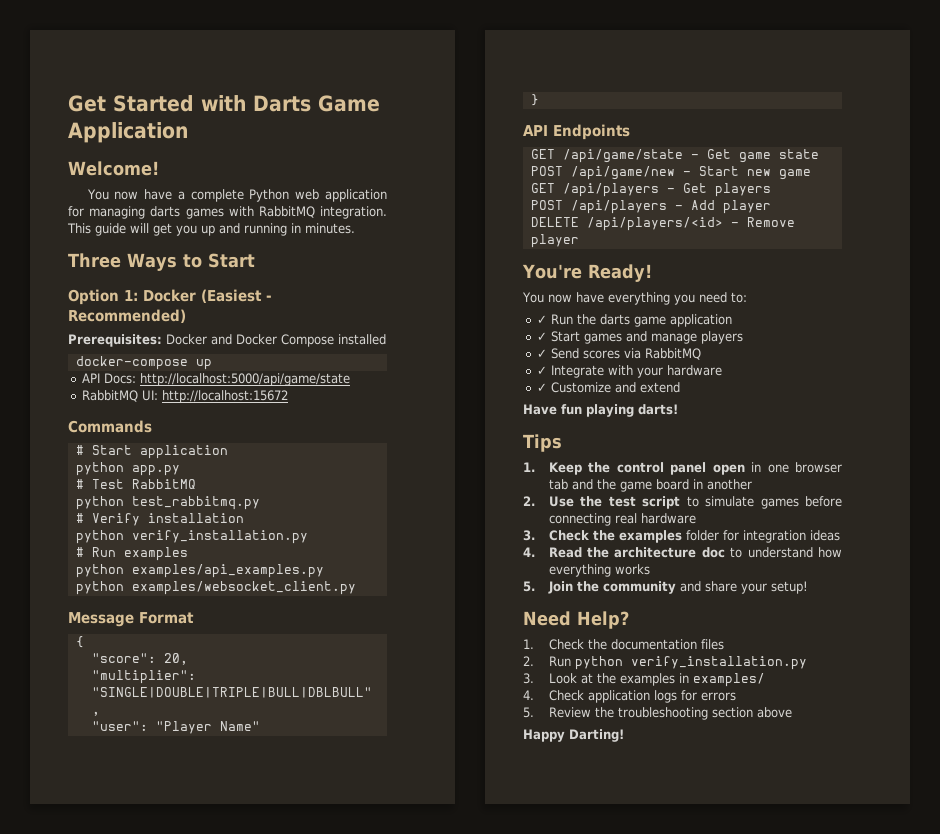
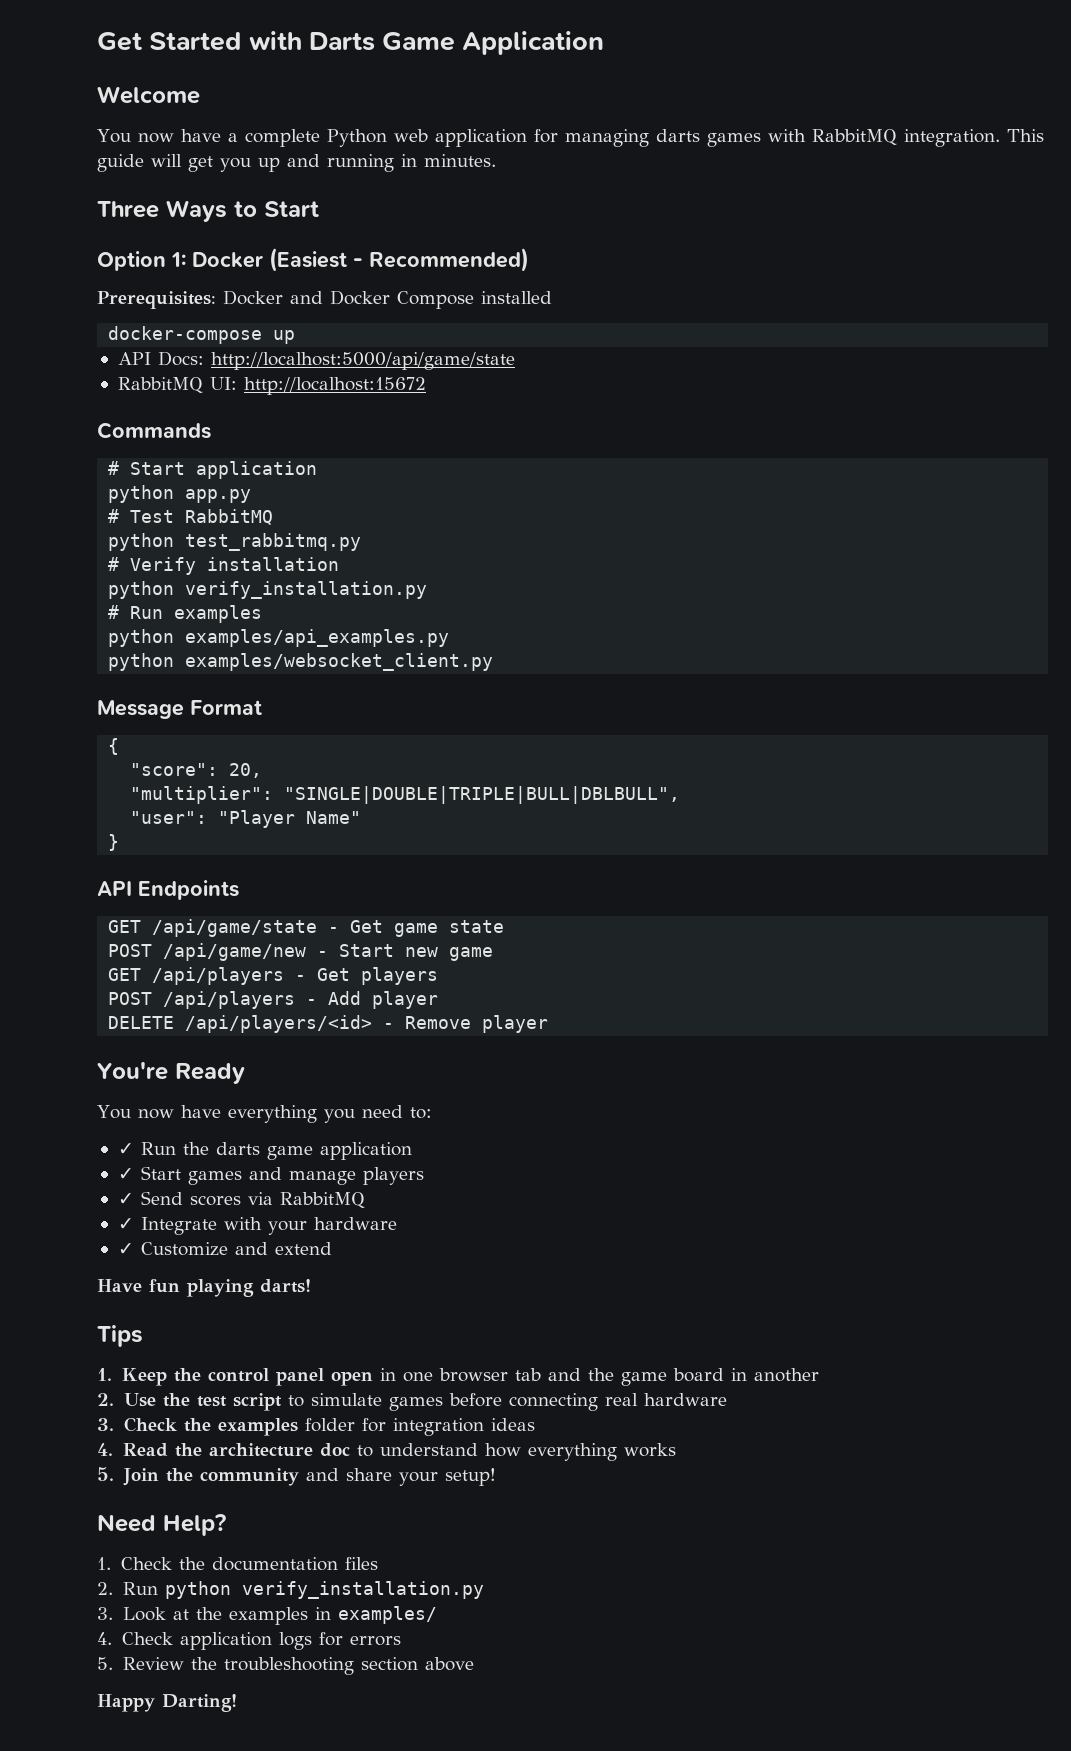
[68,161,159,176] Welcome! -> [97,86,200,104] Welcome
[587,264,652,282] Ready! -> [175,1063,245,1084] Ready

